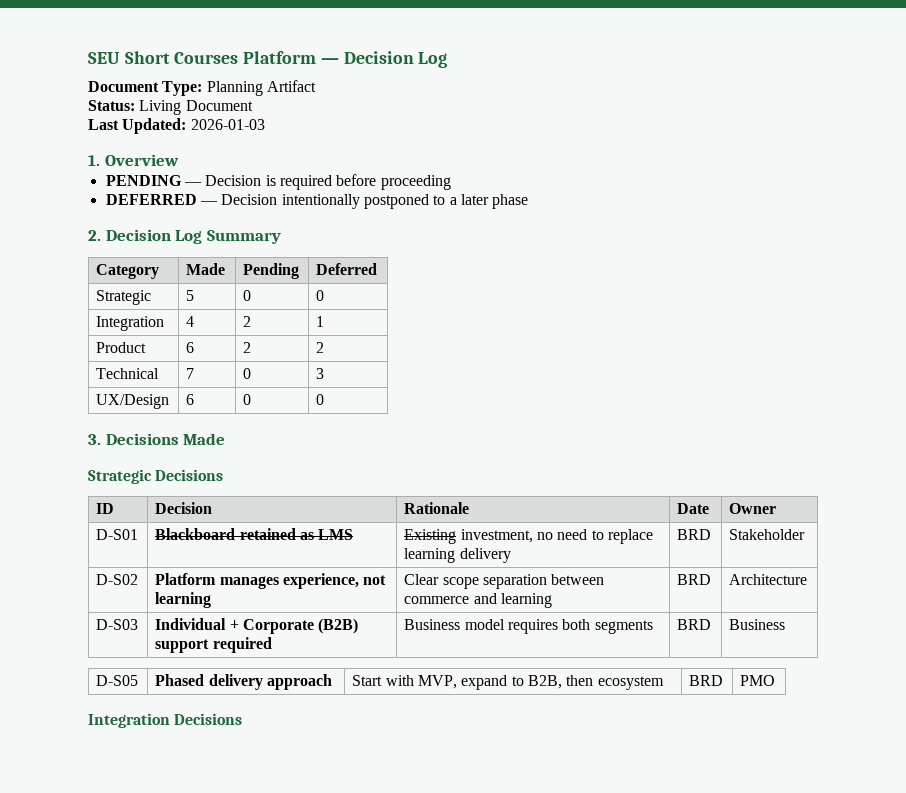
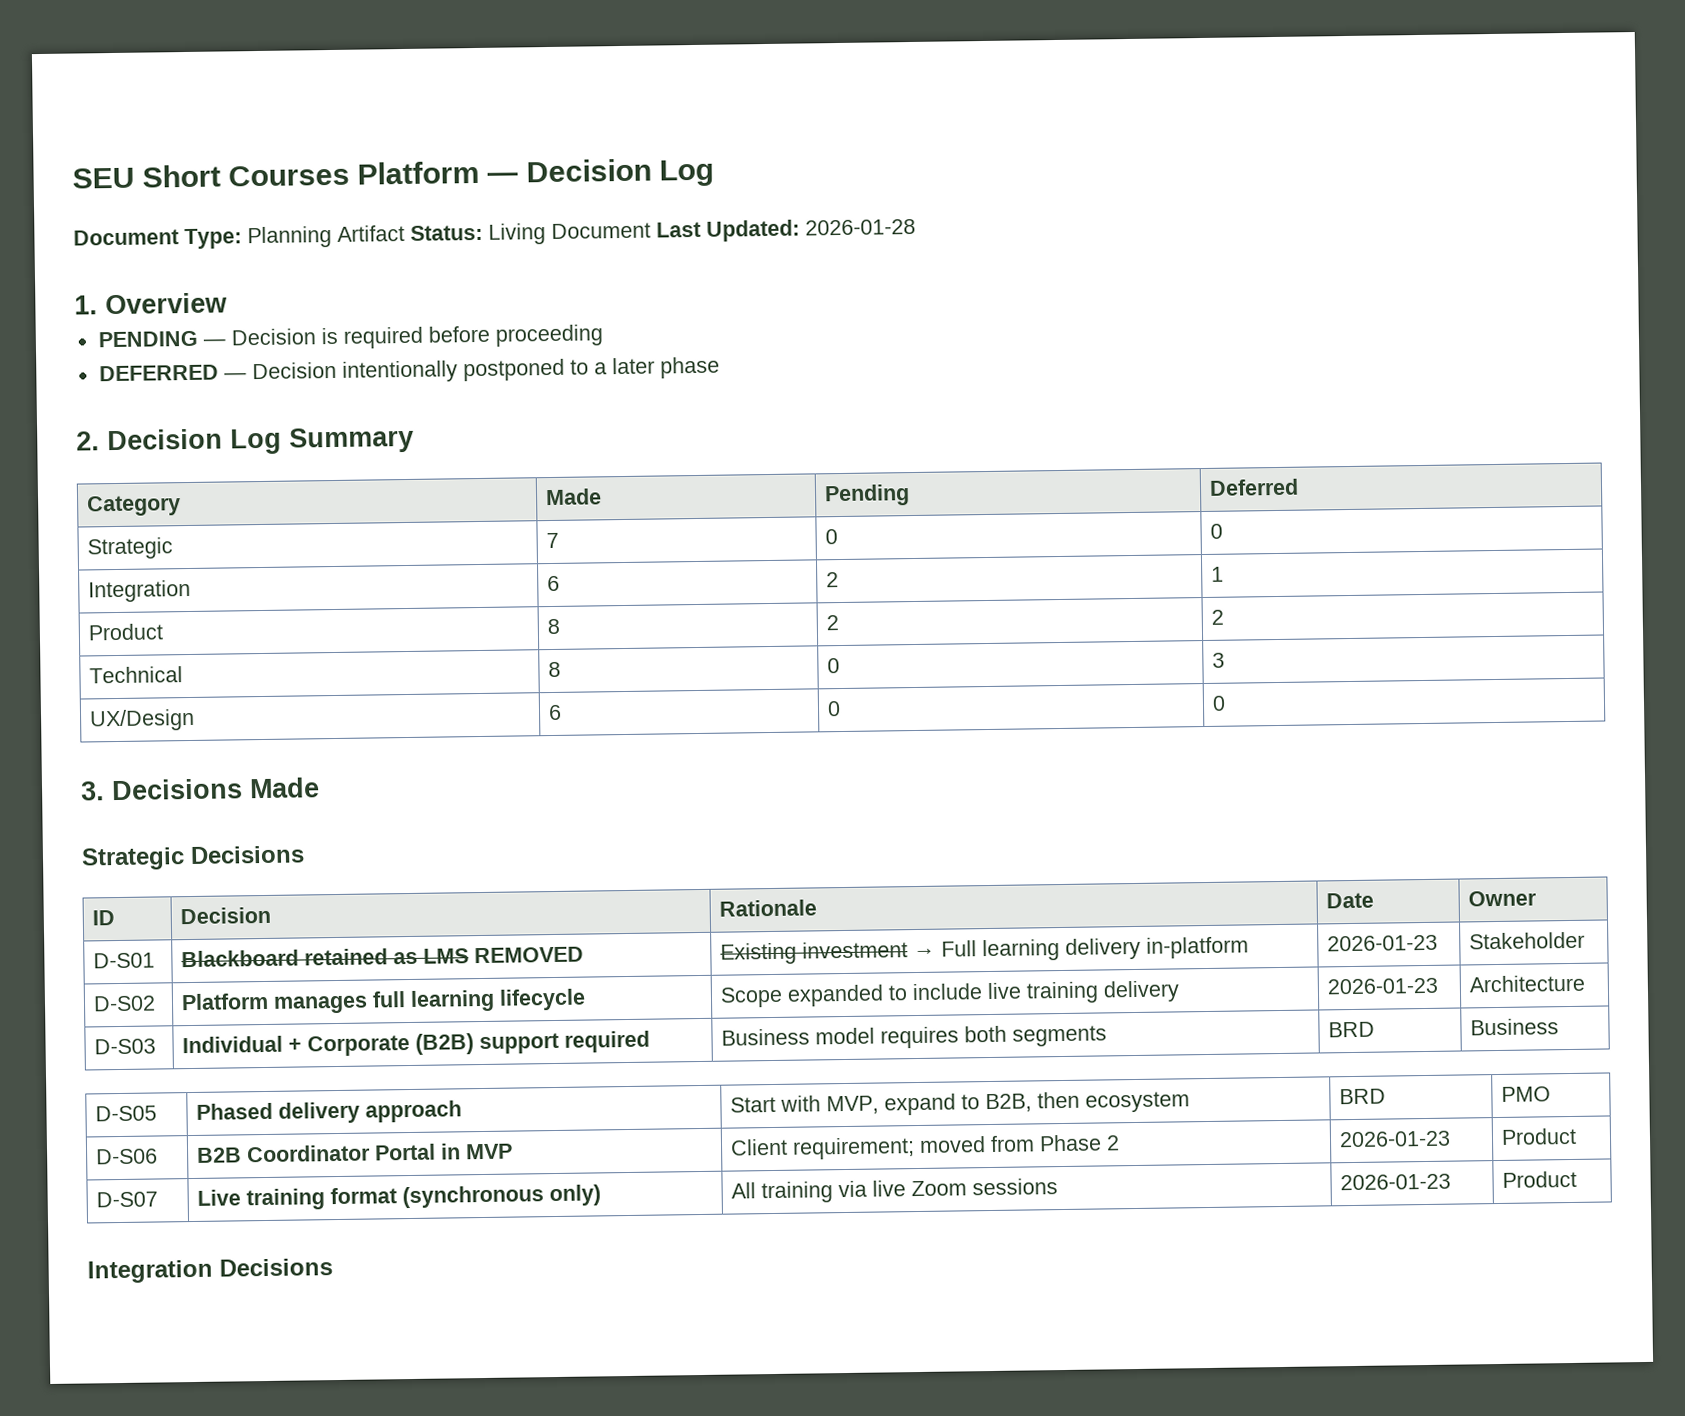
(316, 86) // -> (405, 233) none
(253, 105) // -> (651, 230) none
[190,119,265,130] 2026-01-03 -> [805,218,916,236] 2026-01-28
[186,290,195,301] 5 -> [545,532,559,549] 7
[186,316,195,327] 4 -> [546,575,560,592] 6
[186,342,195,353] 6 -> [546,618,560,635] 8
[186,368,195,379] 7 -> [547,661,561,678] 8
(354, 534) none -> [473,946,584,964] REMOVED
[460,529,653,544] investment, no need to replace -> [801,940,977,959] investment → Full
[677,529,712,540] | BRD -> [1145,936,1249,959] [1326,934,1438,952] in-platform | 2026-01-23
[282,573,387,589] [155,592,212,608] [404,574,605,589] [404,593,552,608] [677,574,712,585] experience, not learning | Clear scope separation between commerce and learning | BRD -> [371,988,586,1012] [719,980,1180,1008] [1326,977,1438,995] full learning lifecycle | Scope expanded to include live training delivery | 2026-01-23
(776, 680) none -> [95,1148,158,1165] [196,1143,513,1163] [729,1134,1120,1160] [1338,1130,1451,1148] [1500,1127,1577,1145] [95,1191,158,1208] [196,1184,601,1211] [730,1178,1058,1204] [1339,1173,1451,1191] [1501,1170,1577,1188] // D-S06 | B2B Coordinator Portal in MVP | Client requirement; moved from Phase 2 | 2026-01-23 | Product // D-S07 | Live training format (synchronous only) | All training via live Zoom sessions | 2026-01-23 | Product

